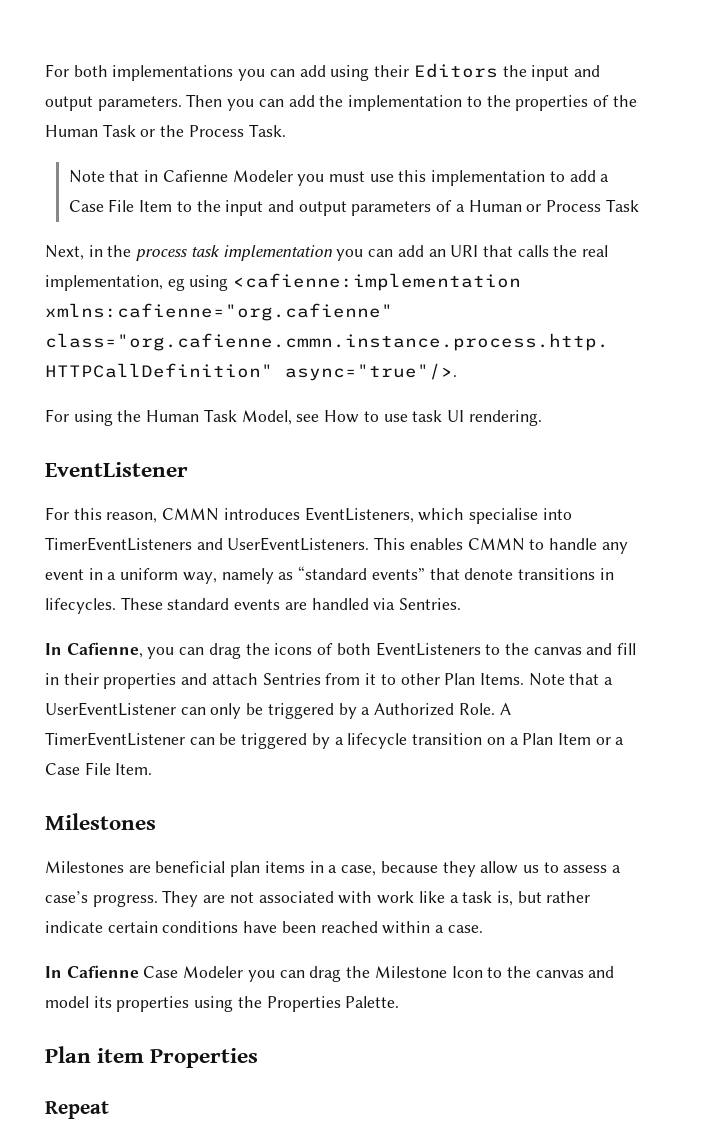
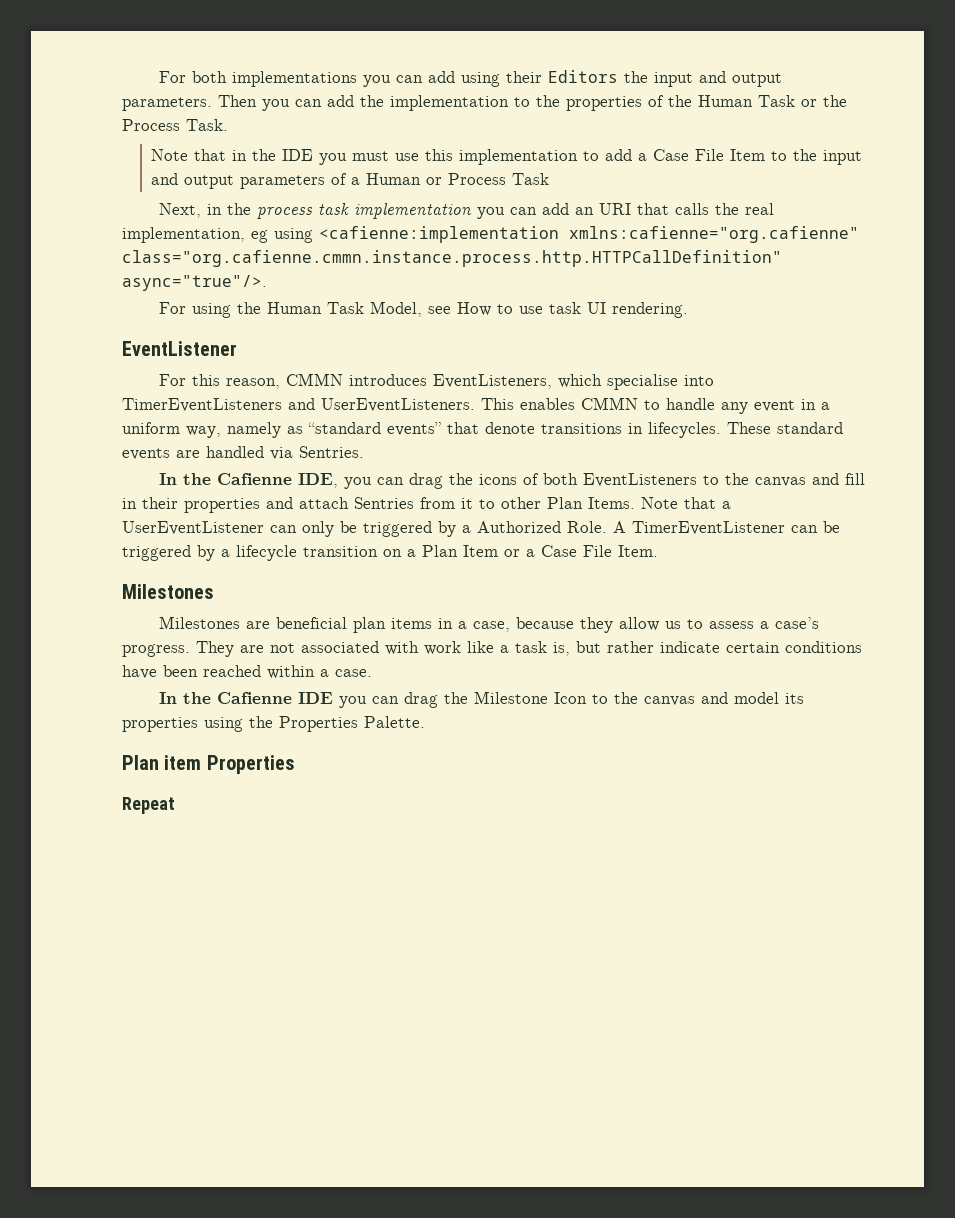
[162,170,293,182] Cafienne Modeler -> [252,149,314,161] the IDE
[66,642,143,658] Cafienne, -> [182,473,338,488] the Cafienne IDE,
[66,965,244,978] Cafienne Case Modeler -> [182,692,333,704] the Cafienne IDE

